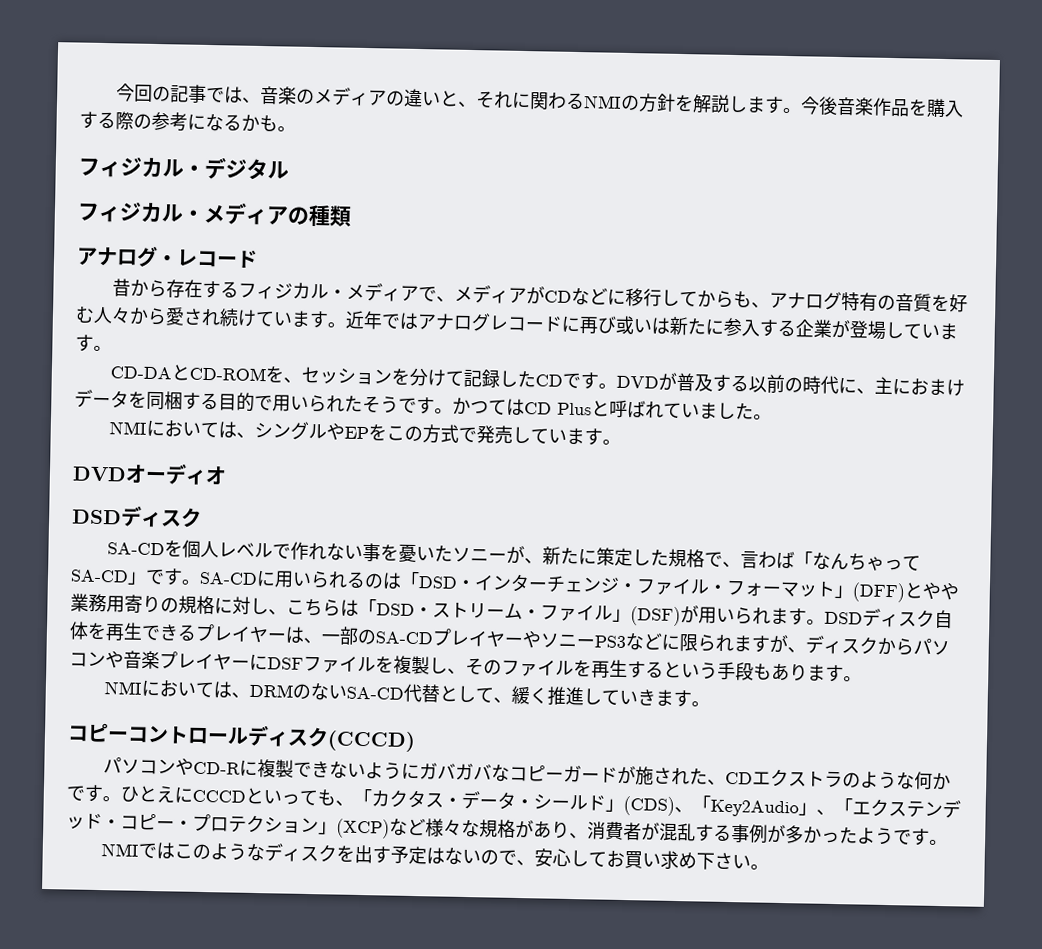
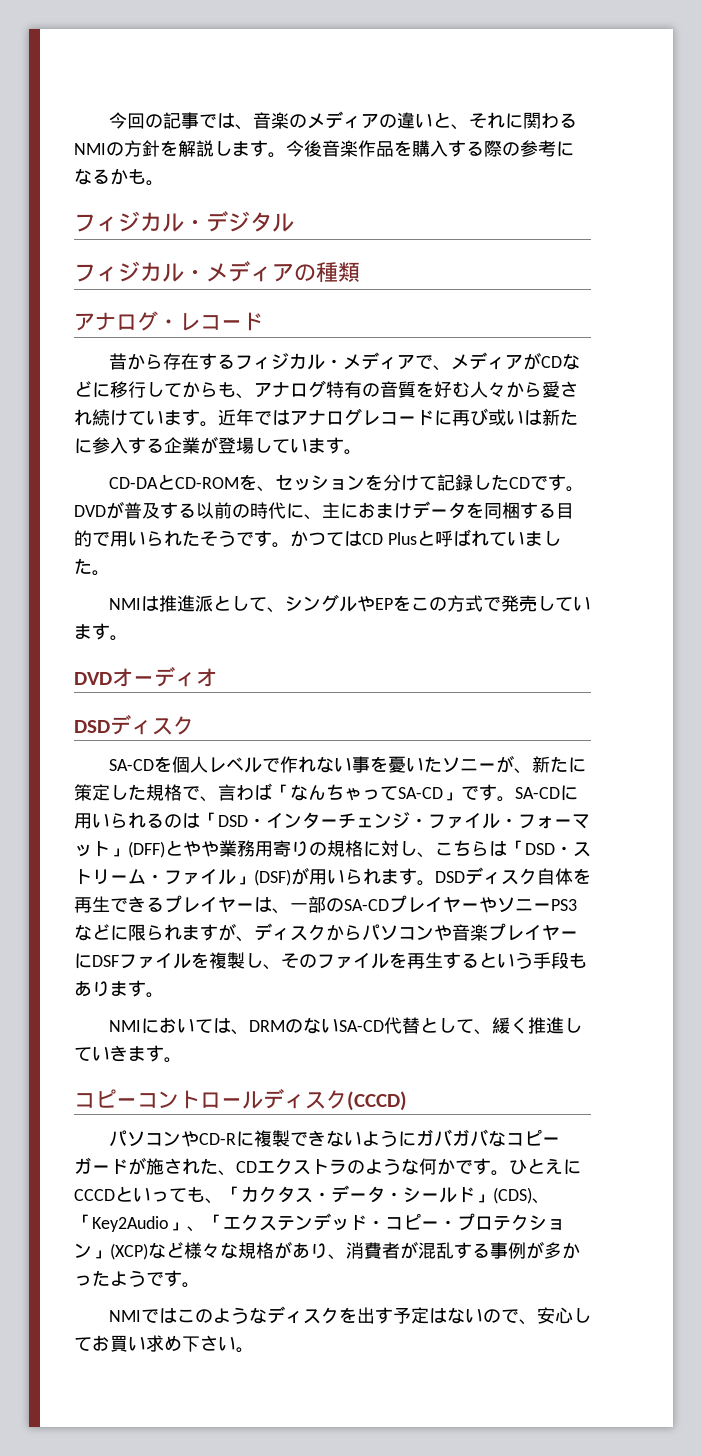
[146,419,238,439] においては -> [140,595,267,612] は推進派として

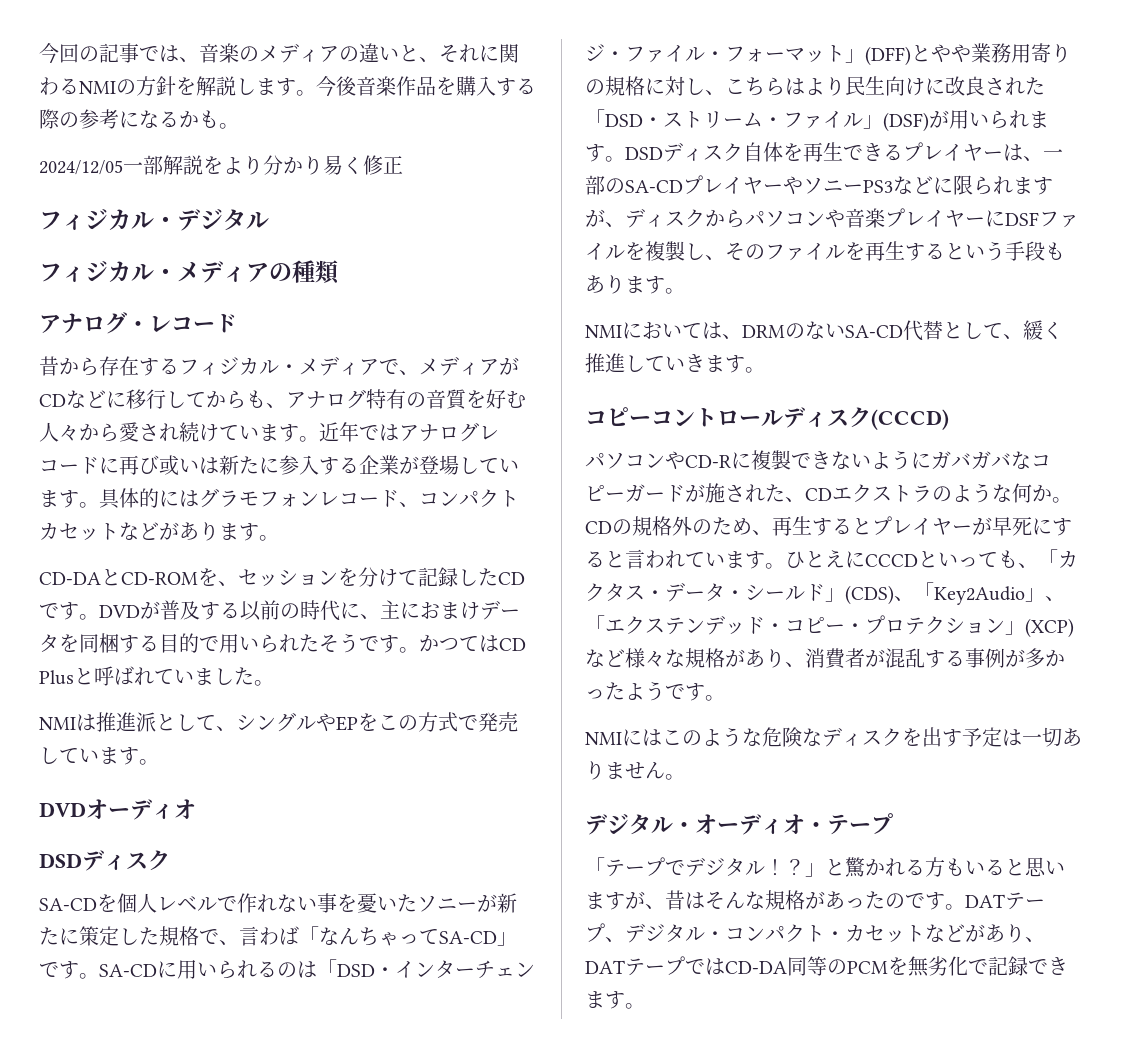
(164, 183) none -> [39,155,403,175] // 2024/12/05一部解説をより分かり易く修正
(362, 452) none -> [99,488,519,509] [39,522,279,541] 具体的にはグラモフォンレコード、コンパクトカセットなどがあります。
[513,768,532,774] 、 -> (497, 903) none
(507, 848) none -> [805,76,1045,96] より民生向けに改良された
[455,1160,473,1174] で -> [1052,497,1072,503] [585,516,1072,536] [585,549,745,569] 。CDの規格外のため、再生するとプレイヤーが早死にすると言われていま
[140,1309,159,1323] で -> [622,729,642,746] に
(267, 1315) none -> [762,727,822,747] 危険な
[446,1307,591,1325] [74,1335,236,1352] ないので、安心してお買い求め下さい -> [1022,727,1082,747] [585,761,685,780] [585,813,893,835] [585,857,1065,877] [585,890,1045,910] [585,923,1045,943] [585,956,1068,977] [585,991,625,1009] 一切ありません。 // デジタル・オーディオ・テープ // 「テープでデジタル！？」と驚かれる方もいると思いますが、昔はそんな規格があったのです。DATテープ、デジタル・コンパクト・カセットなどがあり、DATテープではCD-DA同等のPCMを無劣化で記録できます

